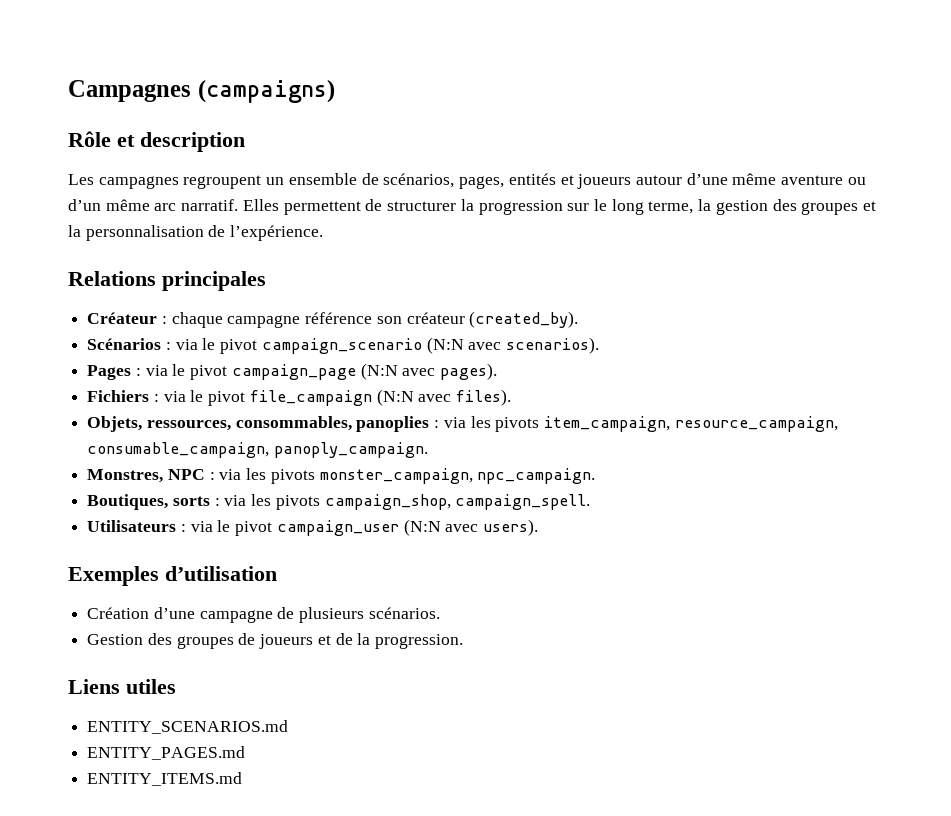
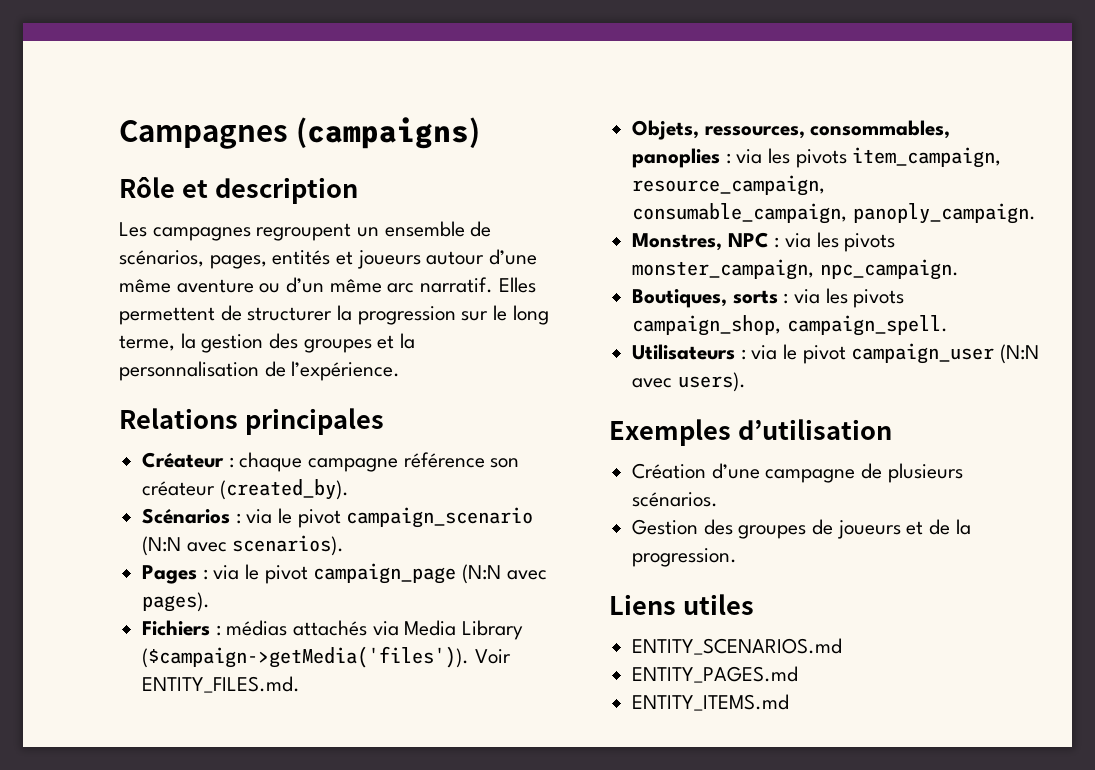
[163,389,512,406] via le pivot file_campaign (N:N avec files). -> [226,620,524,640] [142,646,511,668] [142,676,301,693] médias attachés via Media Library ($campaign->getMedia('files')). Voir ENTITY_FILES.md.

